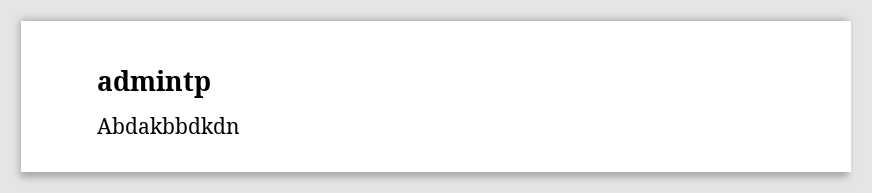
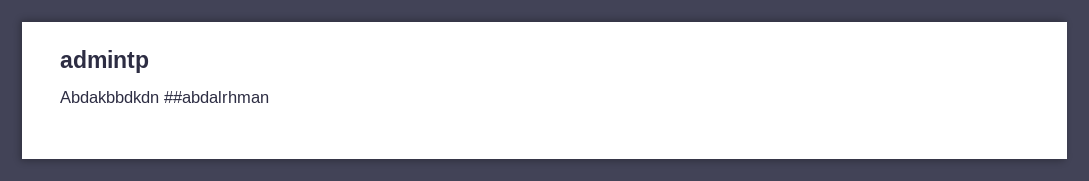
(240, 125) none -> [164,91,269,103] ##abdalrhman

